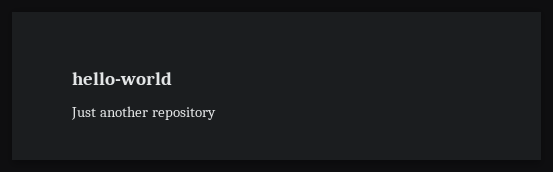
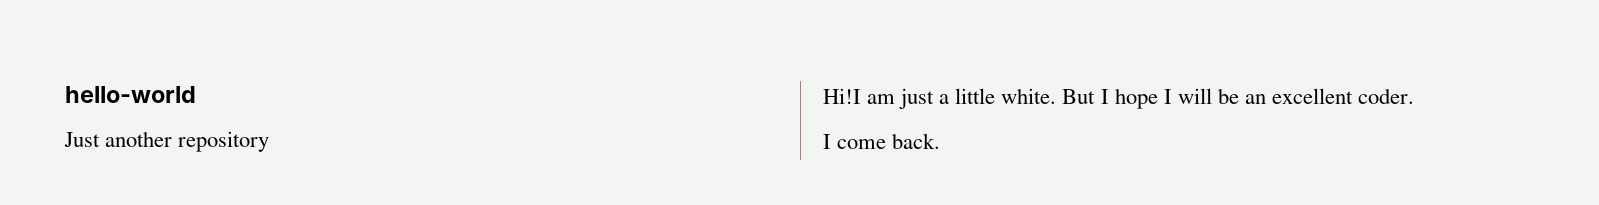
(216, 113) none -> [823,88,1415,109] [823,133,941,149] // Hi!I am just a little white. But I hope I will be an excellent coder. // I come back.

